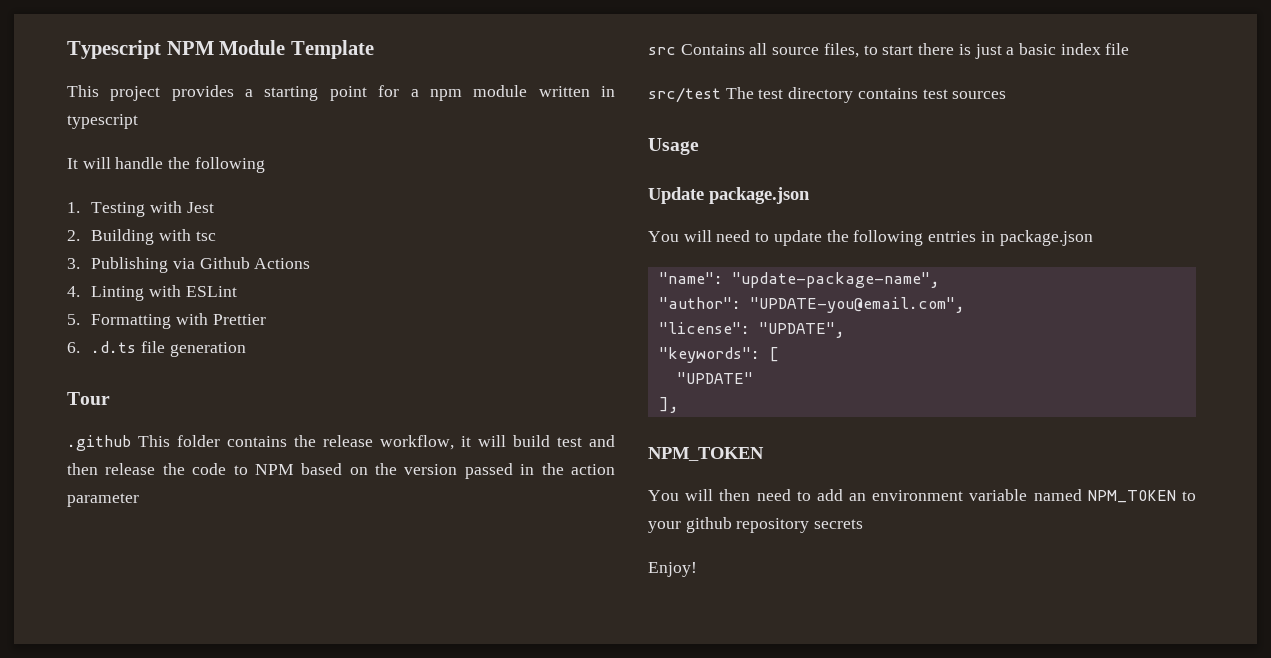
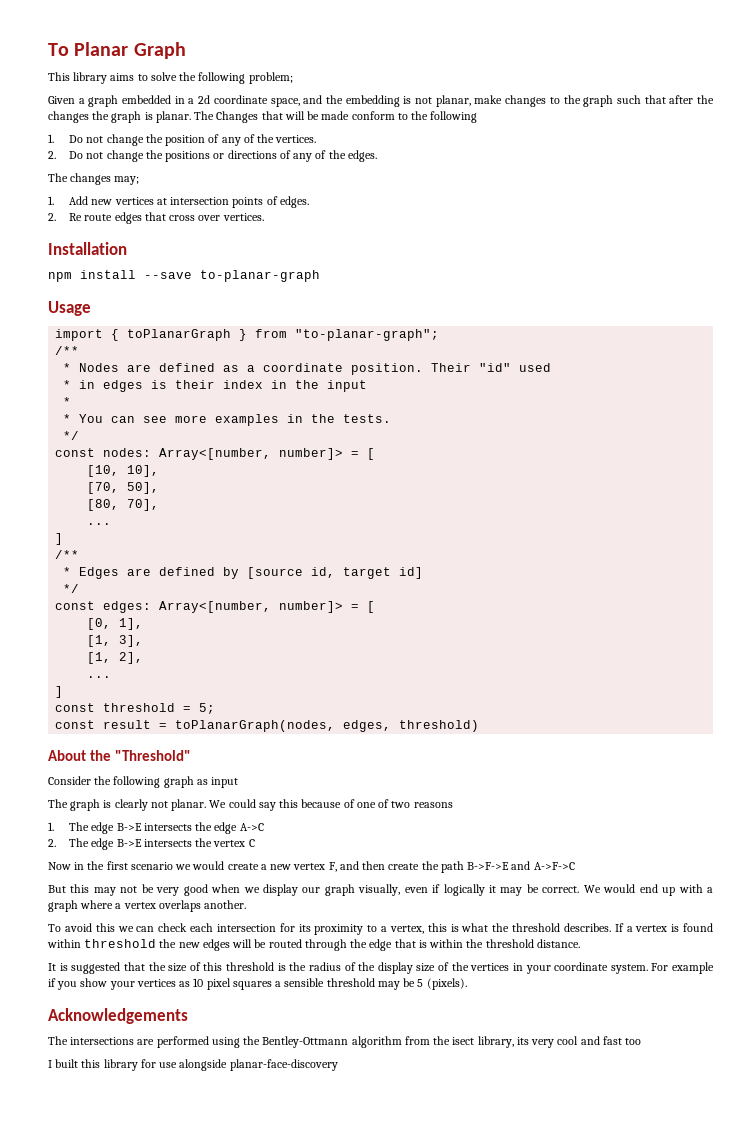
[67,40,374,59] [67,85,616,101] [67,114,138,129] [67,157,265,173] [67,201,214,217] [67,229,216,245] [67,257,311,273] [67,285,237,301] [67,313,266,329] [67,341,246,357] [67,392,110,405] [67,435,615,451] [67,463,615,479] [67,493,139,507] [648,43,1130,59] [648,87,1007,103] [648,138,699,155] [648,187,810,204] [648,230,1093,246] [658,272,940,288] [658,297,965,313] [658,322,845,338] [658,347,779,363] [676,372,753,384] [658,397,679,413] [648,447,764,461] [648,489,1196,503] [648,517,864,533] [648,562,697,577] Typescript NPM Module Template // This project provides a starting point for a npm module written in typescript // It will handle the following // 1. Testing with Jest // 2. Building with tsc // 3. Publishing via Github Actions // 4. Linting with ESLint // 5. Formatting with Prettier // 6. .d.ts file generation // Tour // .github This folder contains the release workflow, it will build test and then release the code to NPM based on the version passed in the action parameter // src Contains all source files, to start there is just a basic index file // src/test The test directory contains test sources // Usage // Update package.json // You will need to update the following entries in package.json // "name": "update-package-name", // "author": "UPDATE-you@email.com", // "license": "UPDATE", // "keywords": [ // "UPDATE" // ], // NPM_TOKEN // You will then need to add an environment variable named NPM_TOKEN to your github repository secrets // Enjoy! -> [48,42,186,59] [48,72,293,84] [48,95,714,107] [48,111,478,123] [48,134,317,146] [48,150,377,162] [48,173,140,185] [48,196,309,208] [48,212,264,224] [48,242,127,255] [48,270,320,282] [48,301,91,316] [55,329,440,341] [55,346,80,355] [63,363,552,375] [63,380,368,392] [63,397,72,406] [63,414,392,426] [63,431,80,440] [55,448,376,460] [87,465,160,477] [87,482,160,494] [87,499,160,511] [87,523,112,525] [55,533,64,545] [55,550,80,559] [63,567,424,579] [63,584,80,593] [55,601,376,613] [87,618,144,630] [87,635,144,647] [87,652,144,664] [87,676,112,678] [55,686,64,698] [55,703,216,714] [55,720,480,732] [48,750,191,761] [48,776,239,788] [48,799,453,811] [48,822,264,834] [48,838,255,850] [48,861,575,873] [48,884,714,896] [48,900,247,912] [48,923,713,935] [47,939,580,951] [48,962,714,974] [48,978,467,990] [48,1008,188,1024] [48,1036,642,1048] [48,1059,338,1071] To Planar Graph // This library aims to solve the following problem; // Given a graph embedded in a 2d coordinate space, and the embedding is not planar, make changes to the graph such that after the changes the graph is planar. The Changes that will be made conform to the following // 1. Do not change the position of any of the vertices. // 2. Do not change the positions or directions of any of the edges. // The changes may; // 1. Add new vertices at intersection points of edges. // 2. Re route edges that cross over vertices. // Installation // npm install --save to-planar-graph // Usage // import { toPlanarGraph } from "to-planar-graph"; // /** // * Nodes are defined as a coordinate position. Their "id" used // * in edges is their index in the input // * // * You can see more examples in the tests. // */ // const nodes: Array<[number, number]> = [ // [10, 10], // [70, 50], // [80, 70], // ... // ] // /** // * Edges are defined by [source id, target id] // */ // const edges: Array<[number, number]> = [ // [0, 1], // [1, 3], // [1, 2], // ... // ] // const threshold = 5; // const result = toPlanarGraph(nodes, edges, threshold) // About the "Threshold" // Consider the following graph as input // The graph is clearly not planar. We could say this because of one of two reasons // 1. The edge B->E intersects the edge A->C // 2. The edge B->E intersects the vertex C // Now in the first scenario we would create a new vertex F, and then create the path B->F->E and A->F->C // But this may not be very good when we display our graph visually, even if logically it may be correct. We would end up with a graph where a vertex overlaps another. // To avoid this we can check each intersection for its proximity to a vertex, this is what the threshold describes. If a vertex is found within threshold the new edges will be routed through the edge that is within the threshold distance. // It is suggested that the size of this threshold is the radius of the display size of the vertices in your coordinate system. For example if you show your vertices as 10 pixel squares a sensible threshold may be 5 (pixels). // Acknowledgements // The intersections are performed using the Bentley-Ottmann algorithm from the isect library, its very cool and fast too // I built this library for use alongside planar-face-discovery

